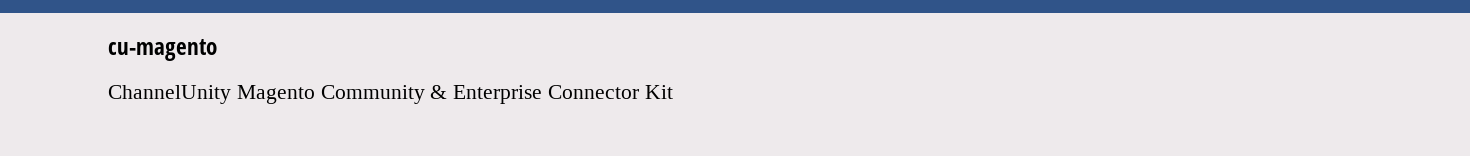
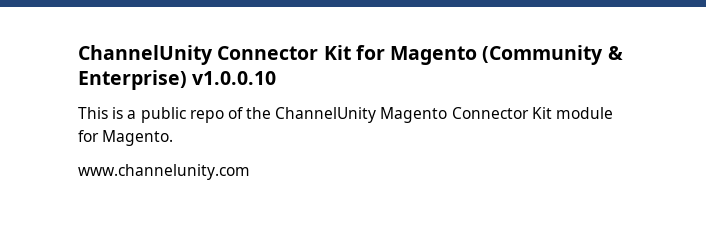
[108,39,217,61] [108,85,673,104] cu-magento // ChannelUnity Magento Community & Enterprise Connector Kit -> [78,45,623,65] [78,70,277,90] [78,107,614,123] [78,130,174,146] [78,164,250,180] ChannelUnity Connector Kit for Magento (Community & Enterprise) v1.0.0.10 // This is a public repo of the ChannelUnity Magento Connector Kit module for Magento. // www.channelunity.com

